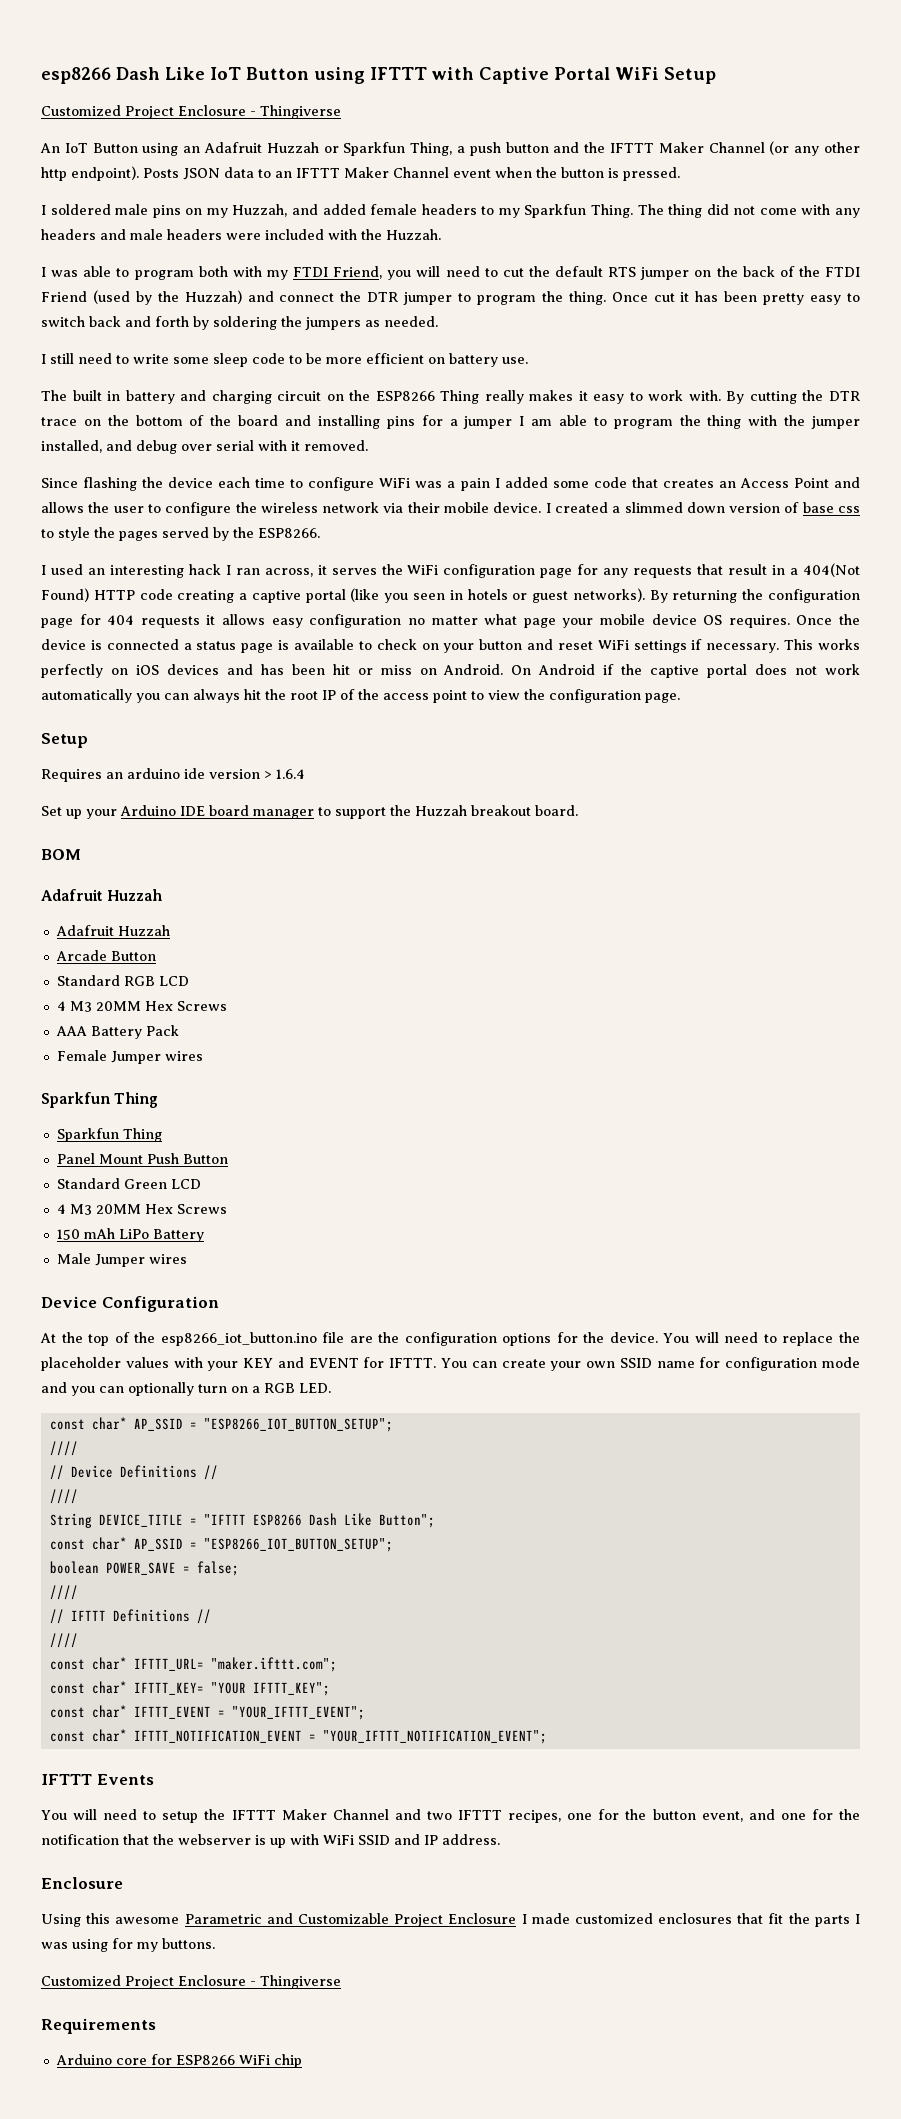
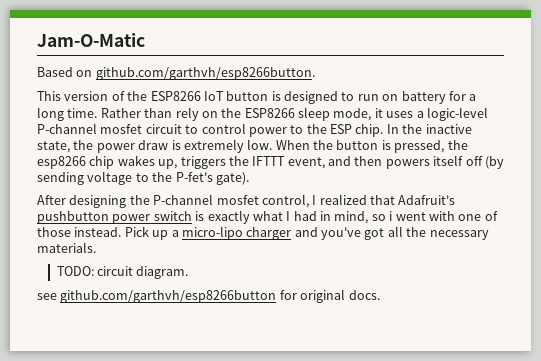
[41,67,716,84] [41,105,341,119] [40,141,860,156] [41,166,680,181] [41,204,860,218] [41,229,441,240] [41,266,860,280] [41,290,861,305] [41,316,438,330] [41,353,528,367] [41,390,860,404] [41,415,861,429] [41,440,368,454] [41,477,860,491] [41,502,860,516] [41,527,320,541] [41,563,861,578] [41,588,861,603] [41,614,860,628] [41,639,861,653] [41,664,861,678] [41,689,680,703] [41,733,88,748] [41,768,305,782] [41,805,578,819] [41,849,81,860] [41,889,163,901] [55,925,170,936] [55,950,156,961] [56,975,189,986] [56,1001,227,1012] [55,1025,179,1039] [56,1050,203,1064] [41,1092,159,1108] [56,1128,162,1142] [56,1153,228,1164] [56,1178,201,1189] [56,1204,227,1215] [56,1228,204,1242] [56,1253,187,1267] [41,1296,219,1312] [40,1332,860,1346] [41,1357,861,1371] [41,1382,331,1396] [49,1417,393,1432] [49,1441,78,1456] [49,1465,218,1480] [49,1489,78,1504] [49,1513,435,1528] [49,1537,393,1552] [49,1561,239,1576] [49,1585,78,1600] [49,1609,211,1624] [49,1633,78,1648] [49,1657,337,1672] [49,1681,330,1696] [49,1705,365,1720] [49,1729,547,1744] [41,1774,154,1785] [41,1809,860,1823] [41,1834,500,1848] [41,1877,123,1889] [41,1913,860,1927] [41,1938,215,1952] [41,1975,341,1989] [41,2018,156,2034] [55,2054,302,2068] esp8266 Dash Like IoT Button using IFTTT with Captive Portal WiFi Setup // Customized Project Enclosure - Thingiverse // An IoT Button using an Adafruit Huzzah or Sparkfun Thing, a push button and the IFTTT Maker Channel (or any other http endpoint). Posts JSON data to an IFTTT Maker Channel event when the button is pressed. // I soldered male pins on my Huzzah, and added female headers to my Sparkfun Thing. The thing did not come with any headers and male headers were included with the Huzzah. // I was able to program both with my FTDI Friend, you will need to cut the default RTS jumper on the back of the FTDI Friend (used by the Huzzah) and connect the DTR jumper to program the thing. Once cut it has been pretty easy to switch back and forth by soldering the jumpers as needed. // I still need to write some sleep code to be more efficient on battery use. // The built in battery and charging circuit on the ESP8266 Thing really makes it easy to work with. By cutting the DTR trace on the bottom of the board and installing pins for a jumper I am able to program the thing with the jumper installed, and debug over serial with it removed. // Since flashing the device each time to configure WiFi was a pain I added some code that creates an Access Point and allows the user to configure the wireless network via their mobile device. I created a slimmed down version of base css to style the pages served by the ESP8266. // I used an interesting hack I ran across, it serves the WiFi configuration page for any requests that result in a 404(Not Found) HTTP code creating a captive portal (like you seen in hotels or guest networks). By returning the configuration page for 404 requests it allows easy configuration no matter what page your mobile device OS requires. Once the device is connected a status page is available to check on your button and reset WiFi settings if necessary. This works perfectly on iOS devices and has been hit or miss on Android. On Android if the captive portal does not work automatically you can always hit the root IP of the access point to view the configuration page. // Setup // Requires an arduino ide version > 1.6.4 // Set up your Arduino IDE board manager to support the Huzzah breakout board. // BOM // Adafruit Huzzah // Adafruit Huzzah // Arcade Button // Standard RGB LCD // 4 M3 20MM Hex Screws // AAA Battery Pack // Female Jumper wires // Sparkfun Thing // Sparkfun Thing // Panel Mount Push Button // Standard Green LCD // 4 M3 20MM Hex Screws // 150 mAh LiPo Battery // Male Jumper wires // Device Configuration // At the top of the esp8266_iot_button.ino file are the configuration options for the device. You will need to replace the placeholder values with your KEY and EVENT for IFTTT. You can create your own SSID name for configuration mode and you can optionally turn on a RGB LED. // const char* AP_SSID = "ESP8266_IOT_BUTTON_SETUP"; // //// // // Device Definitions // // //// // String DEVICE_TITLE = "IFTTT ESP8266 Dash Like Button"; // const char* AP_SSID = "ESP8266_IOT_BUTTON_SETUP"; // boolean POWER_SAVE = false; // //// // // IFTTT Definitions // // //// // const char* IFTTT_URL= "maker.ifttt.com"; // const char* IFTTT_KEY= "YOUR IFTTT_KEY"; // const char* IFTTT_EVENT = "YOUR_IFTTT_EVENT"; // const char* IFTTT_NOTIFICATION_EVENT = "YOUR_IFTTT_NOTIFICATION_EVENT"; // IFTTT Events // You will need to setup the IFTTT Maker Channel and two IFTTT recipes, one for the button event, and one for the notification that the webserver is up with WiFi SSID and IP address. // Enclosure // Using this awesome Parametric and Customizable Project Enclosure I made customized enclosures that fit the parts I was using for my buttons. // Customized Project Enclosure - Thingiverse // Requirements // Arduino core for ESP8266 WiFi chip -> [37,33,145,47] [37,67,315,80] [37,91,477,104] [37,107,488,121] [37,123,472,137] [37,139,468,153] [37,155,504,169] [37,171,249,185] [37,194,456,208] [37,210,498,224] [37,226,489,240] [37,242,96,253] [56,266,189,279] [37,289,380,303] Jam-O-Matic // Based on github.com/garthvh/esp8266button. // This version of the ESP8266 IoT button is designed to run on battery for a long time. Rather than rely on the ESP8266 sleep mode, it uses a logic-level P-channel mosfet circuit to control power to the ESP chip. In the inactive state, the power draw is extremely low. When the button is pressed, the esp8266 chip wakes up, triggers the IFTTT event, and then powers itself off (by sending voltage to the P-fet's gate). // After designing the P-channel mosfet control, I realized that Adafruit's pushbutton power switch is exactly what I had in mind, so i went with one of those instead. Pick up a micro-lipo charger and you've got all the necessary materials. // TODO: circuit diagram. // see github.com/garthvh/esp8266button for original docs.

